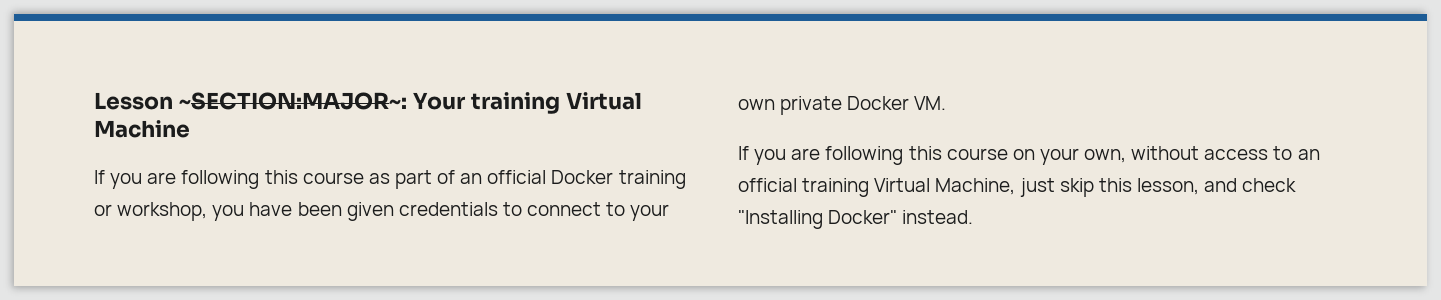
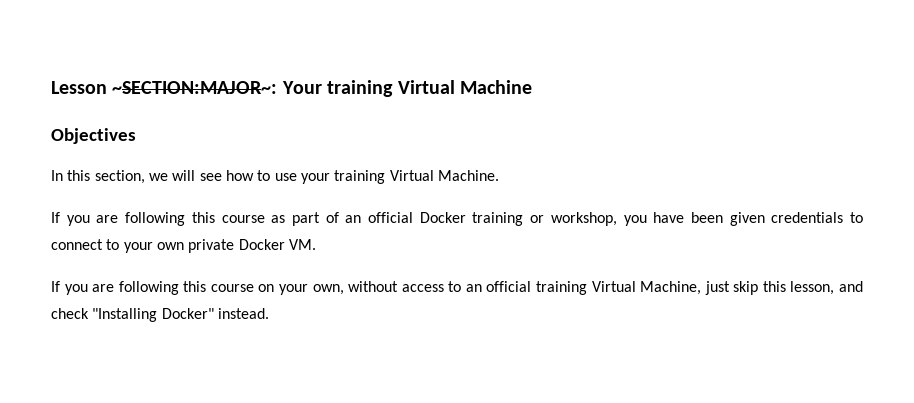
(190, 129) none -> [51,128,136,144] [51,170,499,184] // Objectives // In this section, we will see how to use your training Virtual Machine.

